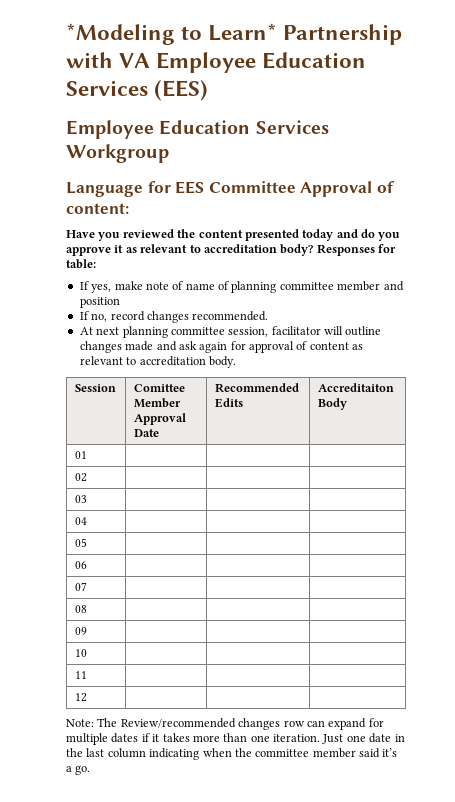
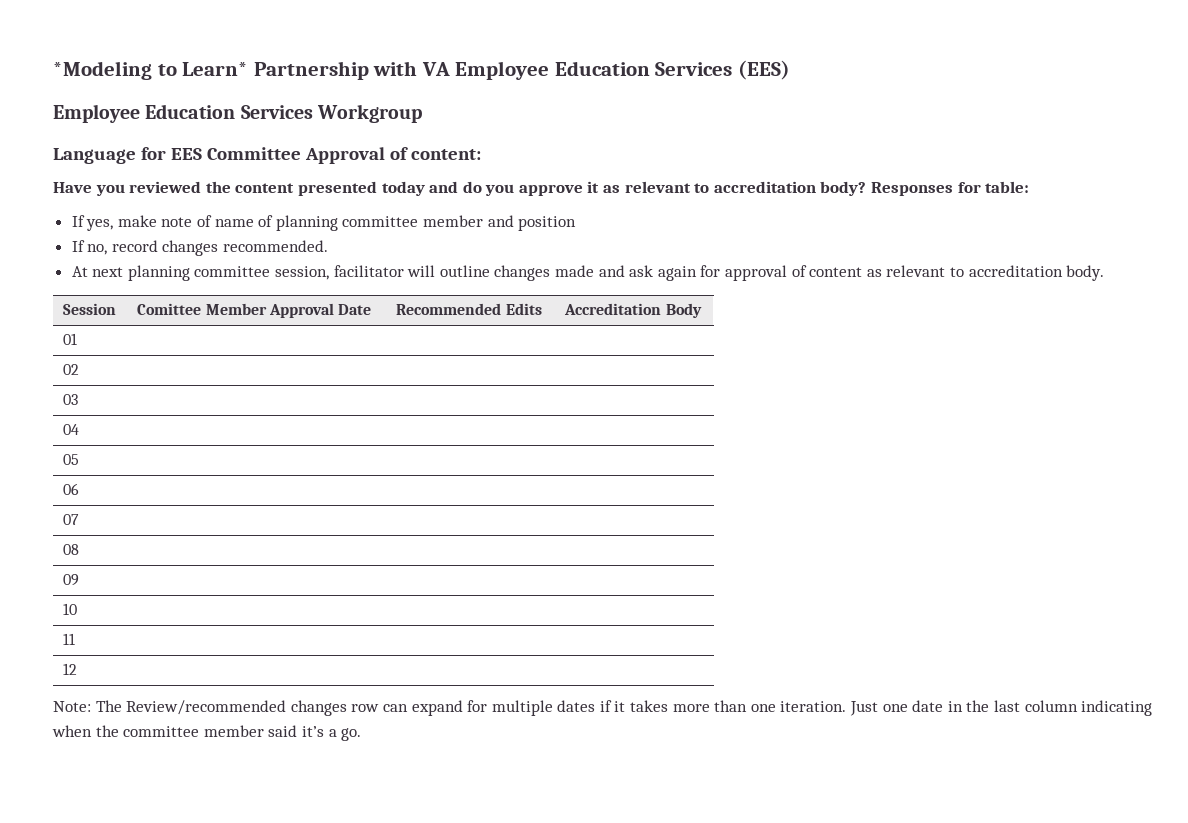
[317,383,394,392] Accreditaiton -> [564,303,662,315] Accreditation

